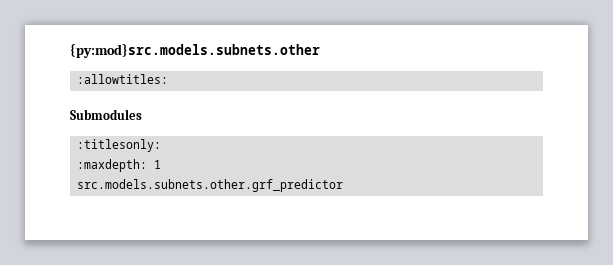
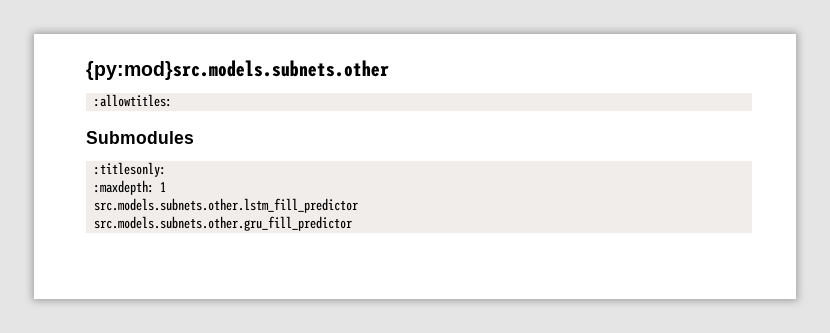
[77,179,344,192] src.models.subnets.other.grf_predictor -> [94,198,359,213] [94,216,353,231] src.models.subnets.other.lstm_fill_predictor // src.models.subnets.other.gru_fill_predictor

